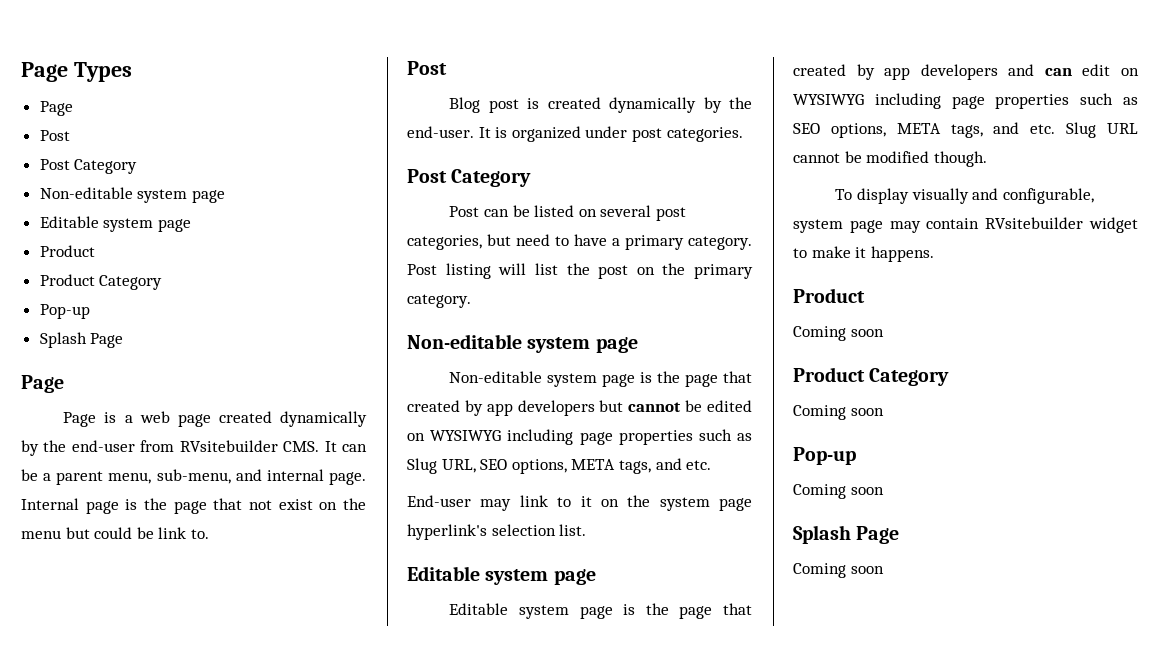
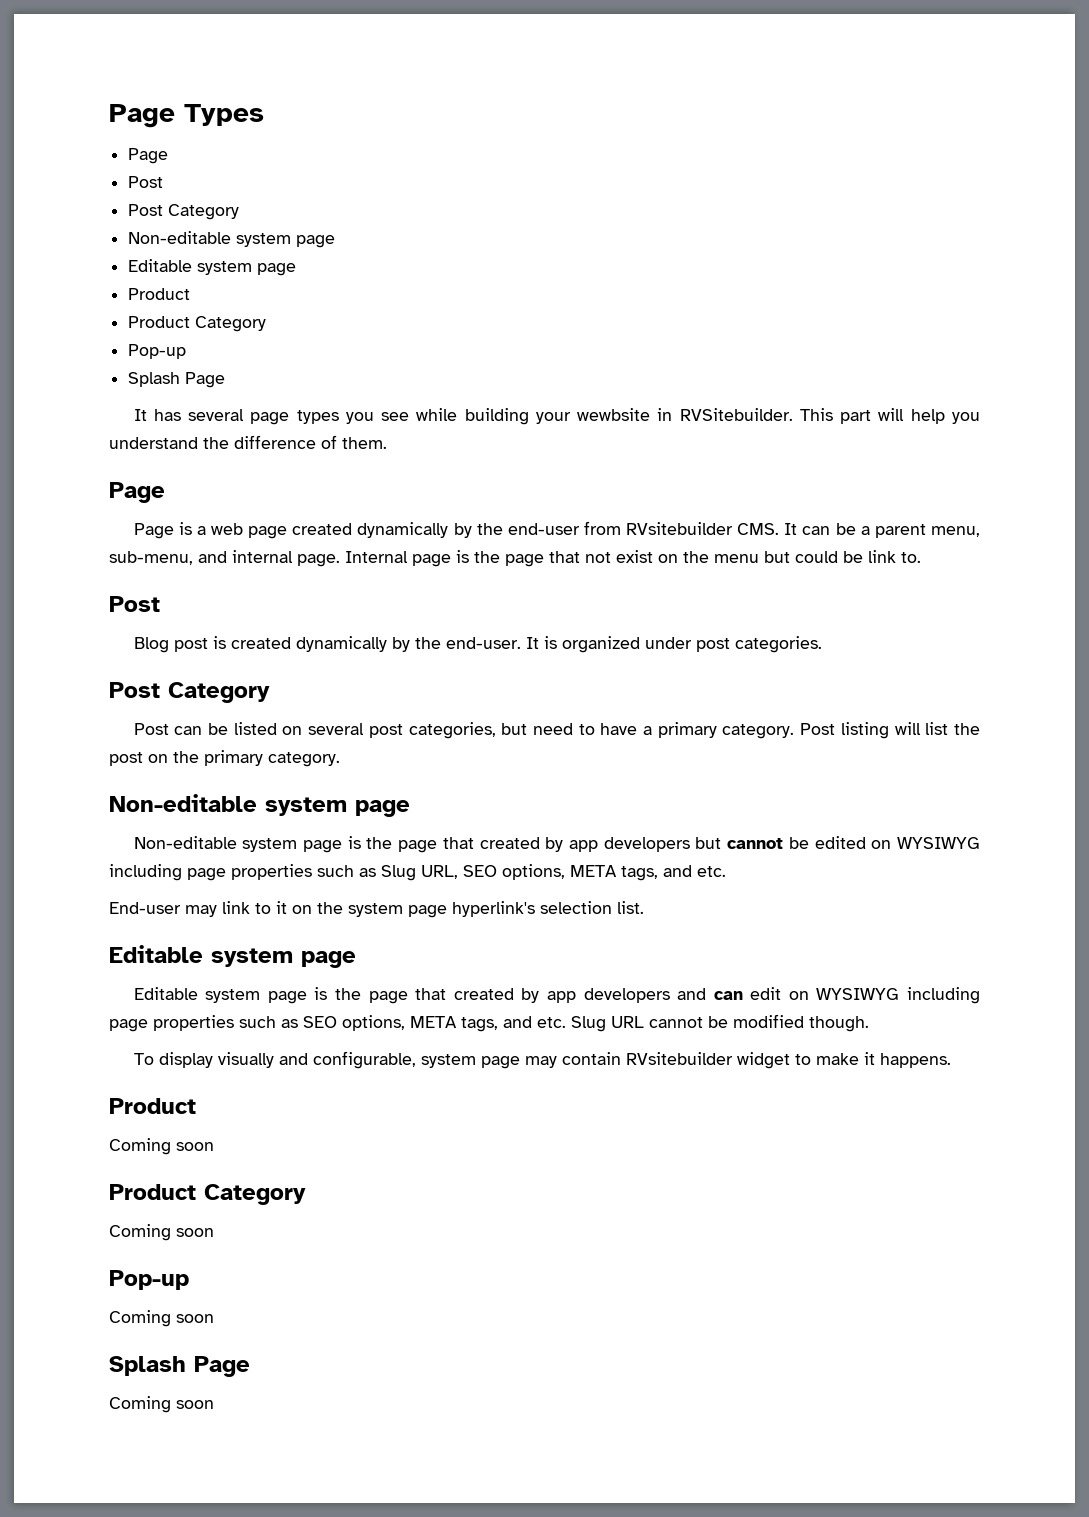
(124, 340) none -> [133,408,980,425] [109,435,387,449] // It has several page types you see while building your wewbsite in RVSitebuilder. This part will help you understand the difference of them.

